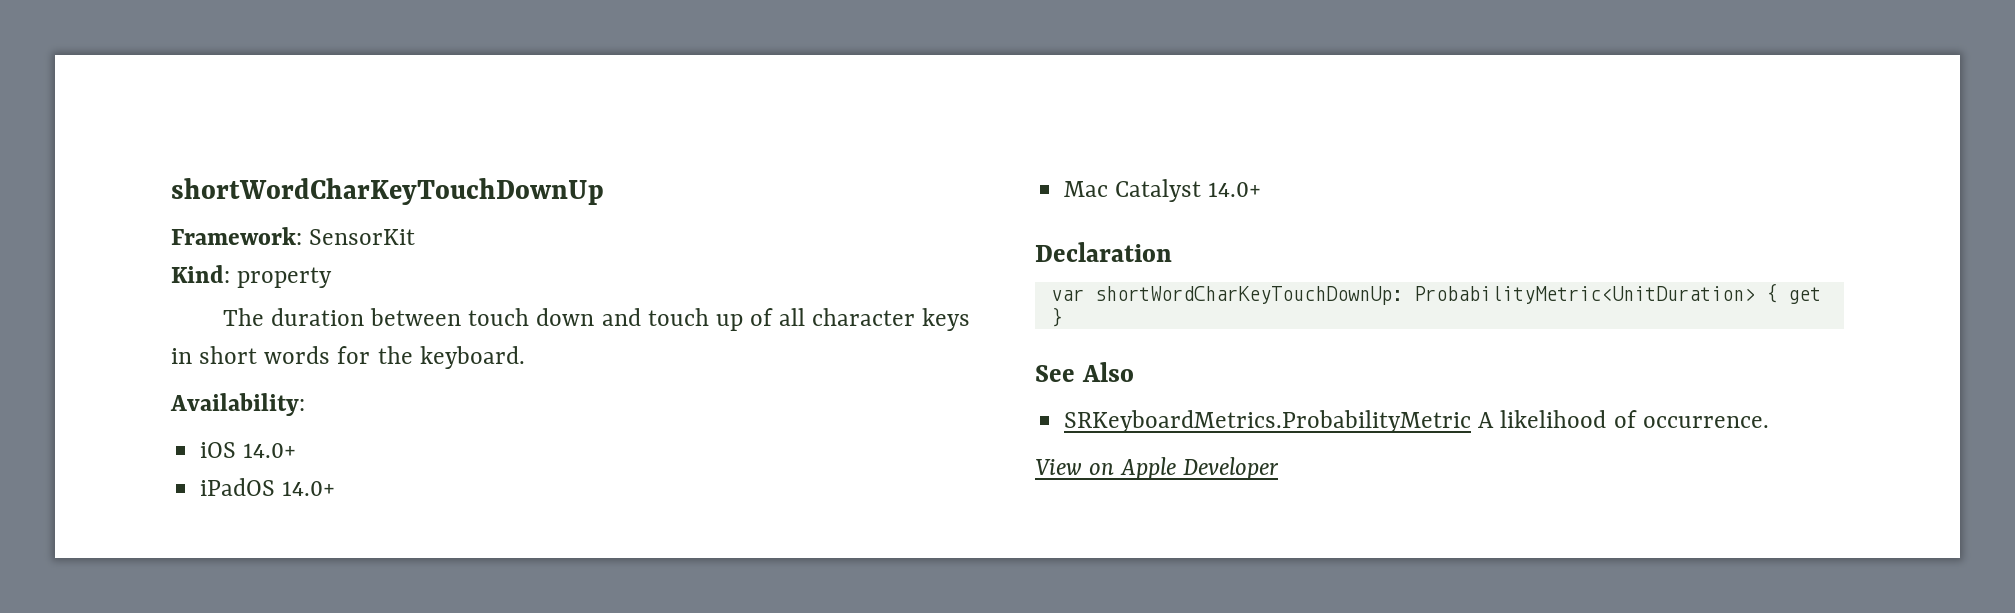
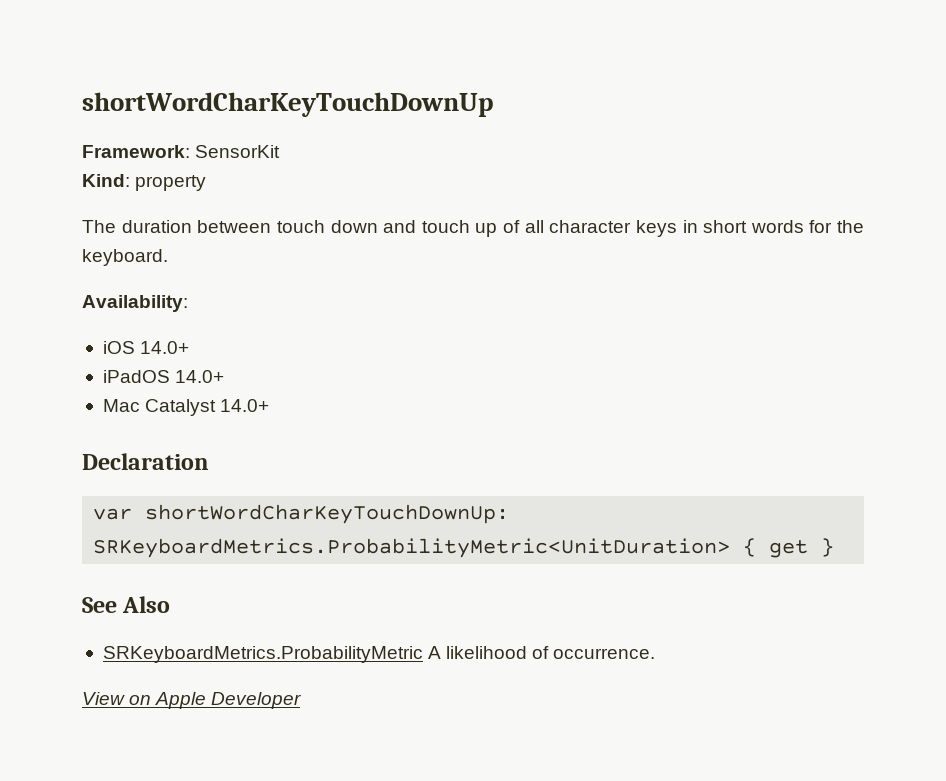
[1413,286,1755,304] ProbabilityMetric<UnitDuration> -> [93,538,731,558] SRKeyboardMetrics.ProbabilityMetric<UnitDuration>

